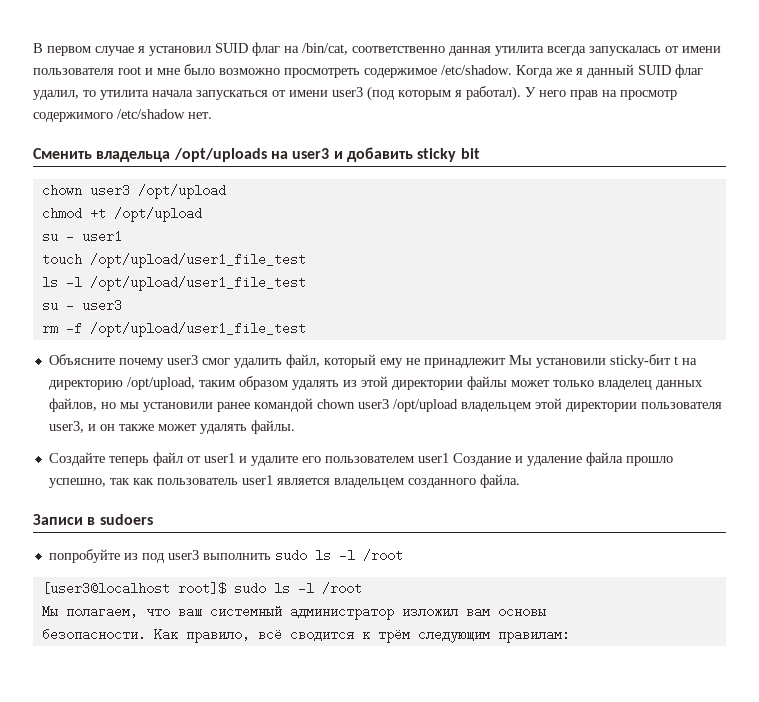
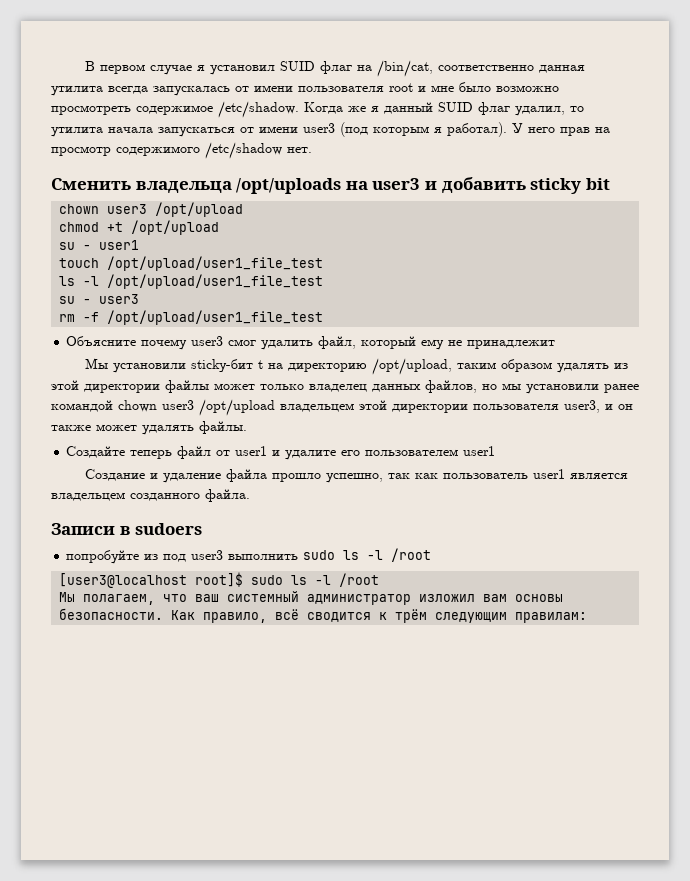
(506, 363) none -> (556, 344) //
(449, 458) none -> (496, 451) //

